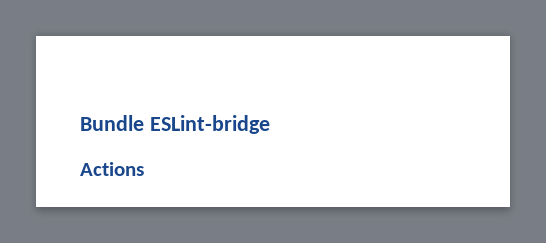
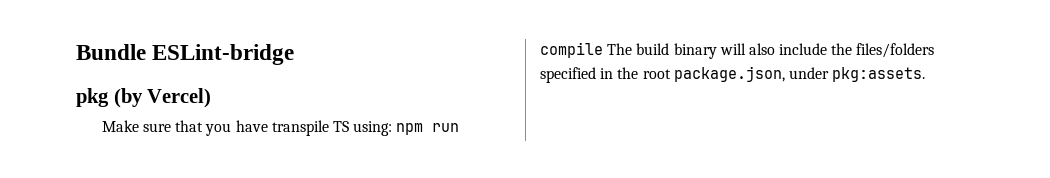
[80,162,144,176] Actions -> [76,88,212,108] [101,120,460,136] [540,42,935,59] [540,66,926,83] pkg (by Vercel) // Make sure that you have transpile TS using: npm run compile The build binary will also include the files/folders specified in the root package.json, under pkg:assets.

